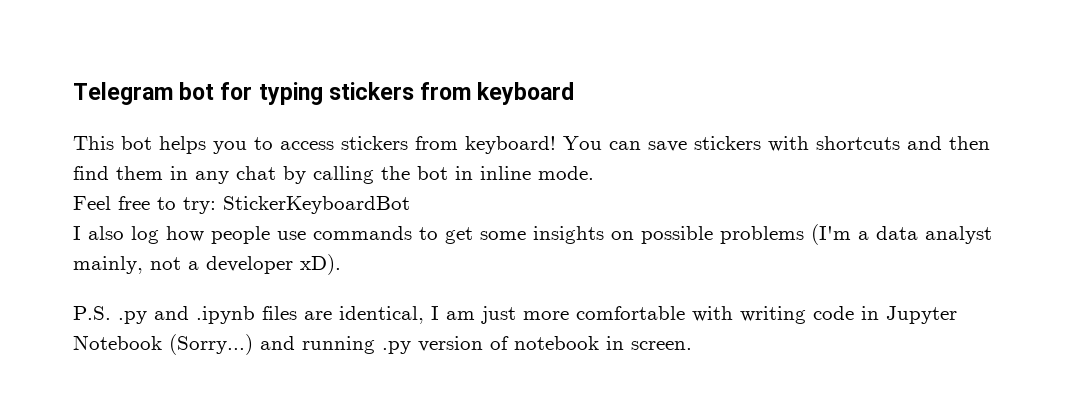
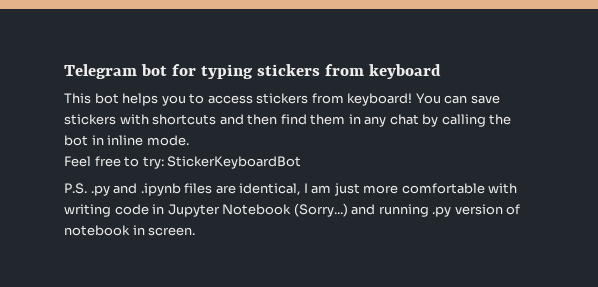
[73,224,992,245] [73,254,341,275] // I also log how people use commands to get some insights on possible problems (I'm a data analyst mainly, not a developer xD). -> (302, 162) none

